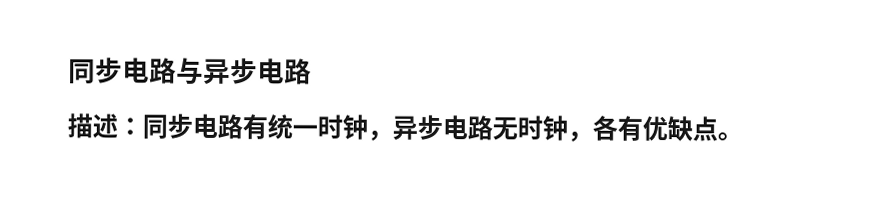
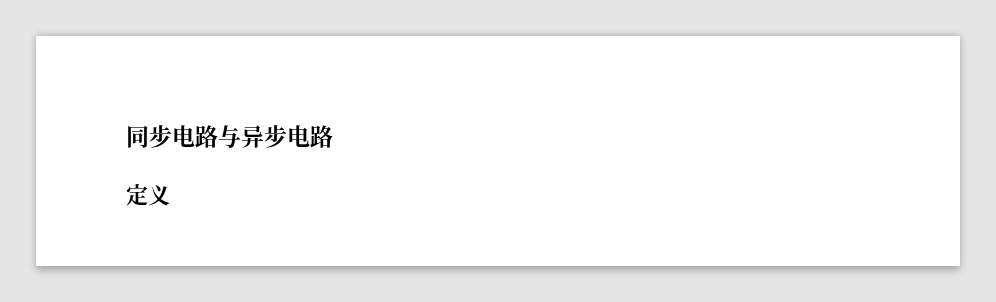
[67,113,743,142] 描述：同步电路有统一时钟，异步电路无时钟，各有优缺点。 -> [126,184,170,206] 定义

